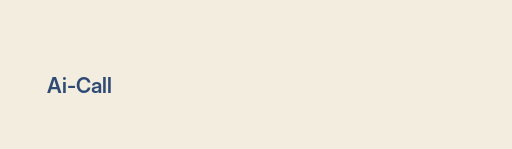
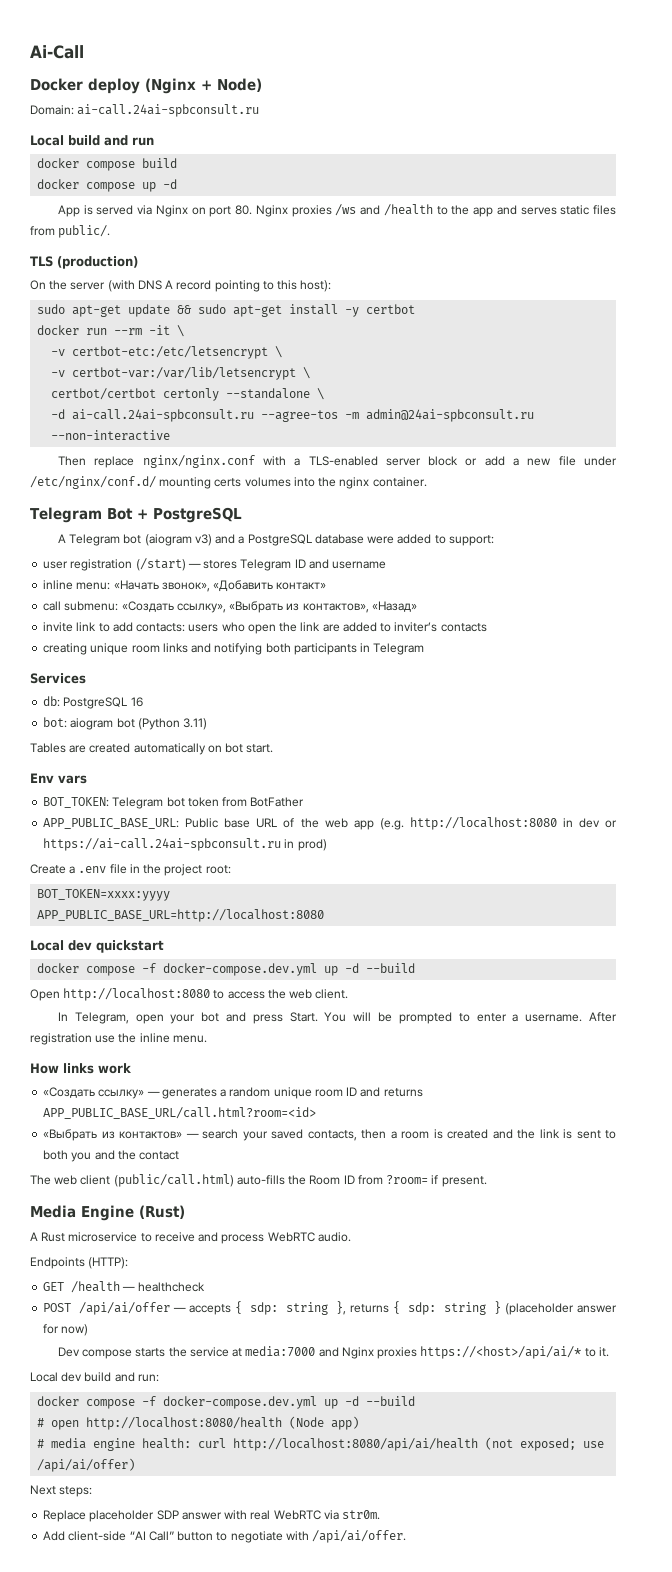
(112, 85) none -> [30,78,262,94] [30,104,260,117] [30,135,154,146] [37,158,178,171] [37,179,178,192] [57,204,616,217] [30,225,111,238] [30,256,138,269] [30,280,332,292] [37,304,416,317] [37,325,185,337] [51,346,283,359] [51,367,311,380] [51,388,325,401] [51,409,535,422] [51,430,171,441] [57,455,617,468] [30,476,427,489] [30,507,242,523] [57,534,494,546] [43,558,387,571] [43,580,327,592] [43,601,417,613] [43,622,487,634] [43,643,425,655] [30,673,86,684] [43,696,143,709] [43,717,208,730] [30,743,274,755] [30,773,87,784] [43,797,305,809] [43,817,617,830] [43,838,327,851] [30,864,231,876] [37,889,171,901] [37,909,325,922] [30,940,164,953] [37,963,416,976] [30,988,349,1001] [57,1012,617,1024] [30,1033,207,1045] [30,1063,131,1074] [43,1087,423,1099] [43,1107,317,1119] [43,1129,616,1141] [43,1150,180,1162] [30,1174,487,1187] [30,1205,185,1221] [30,1232,351,1244] [30,1257,129,1269] [43,1281,205,1293] [43,1301,617,1315] [43,1324,89,1336] [57,1346,609,1359] [30,1372,159,1382] [37,1396,416,1409] [37,1416,360,1430] [37,1437,605,1451] [37,1458,136,1472] [30,1485,93,1497] [43,1510,381,1522] [43,1530,407,1543] // Docker deploy (Nginx + Node) // Domain: ai-call.24ai-spbconsult.ru // Local build and run // docker compose build // docker compose up -d // App is served via Nginx on port 80. Nginx proxies /ws and /health to the app and serves static files from public/. // TLS (production) // On the server (with DNS A record pointing to this host): // sudo apt-get update && sudo apt-get install -y certbot // docker run --rm -it \ // -v certbot-etc:/etc/letsencrypt \ // -v certbot-var:/var/lib/letsencrypt \ // certbot/certbot certonly --standalone \ // -d ai-call.24ai-spbconsult.ru --agree-tos -m admin@24ai-spbconsult.ru --non-interactive // Then replace nginx/nginx.conf with a TLS-enabled server block or add a new file under /etc/nginx/conf.d/ mounting certs volumes into the nginx container. // Telegram Bot + PostgreSQL // A Telegram bot (aiogram v3) and a PostgreSQL database were added to support: // user registration (/start) — stores Telegram ID and username // inline menu: «Начать звонок», «Добавить контакт» // call submenu: «Создать ссылку», «Выбрать из контактов», «Назад» // invite link to add contacts: users who open the link are added to inviter’s contacts // creating unique room links and notifying both participants in Telegram // Services // db: PostgreSQL 16 // bot: aiogram bot (Python 3.11) // Tables are created automatically on bot start. // Env vars // BOT_TOKEN: Telegram bot token from BotFather // APP_PUBLIC_BASE_URL: Public base URL of the web app (e.g. http://localhost:8080 in dev or https://ai-call.24ai-spbconsult.ru in prod) // Create a .env file in the project root: // BOT_TOKEN=xxxx:yyyy // APP_PUBLIC_BASE_URL=http://localhost:8080 // Local dev quickstart // docker compose -f docker-compose.dev.yml up -d --build // Open http://localhost:8080 to access the web client. // In Telegram, open your bot and press Start. You will be prompted to enter a username. After registration use the inline menu. // How links work // «Создать ссылку» — generates a random unique room ID and returns APP_PUBLIC_BASE_URL/call.html?room=<id> // «Выбрать из контактов» — search your saved contacts, then a room is created and the link is sent to both you and the contact // The web client (public/call.html) auto-fills the Room ID from ?room= if present. // Media Engine (Rust) // A Rust microservice to receive and process WebRTC audio. // Endpoints (HTTP): // GET /health — healthcheck // POST /api/ai/offer — accepts { sdp: string }, returns { sdp: string } (placeholder answer for now) // Dev compose starts the service at media:7000 and Nginx proxies https://<host>/api/ai/* to it. // Local dev build and run: // docker compose -f docker-compose.dev.yml up -d --build // # open http://localhost:8080/health (Node app) // # media engine health: curl http://localhost:8080/api/ai/health (not exposed; use /api/ai/offer) // Next steps: // Replace placeholder SDP answer with real WebRTC via str0m. // Add client-side “AI Call” button to negotiate with /api/ai/offer.

